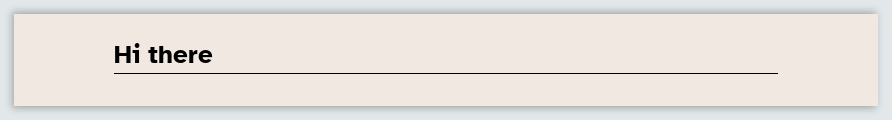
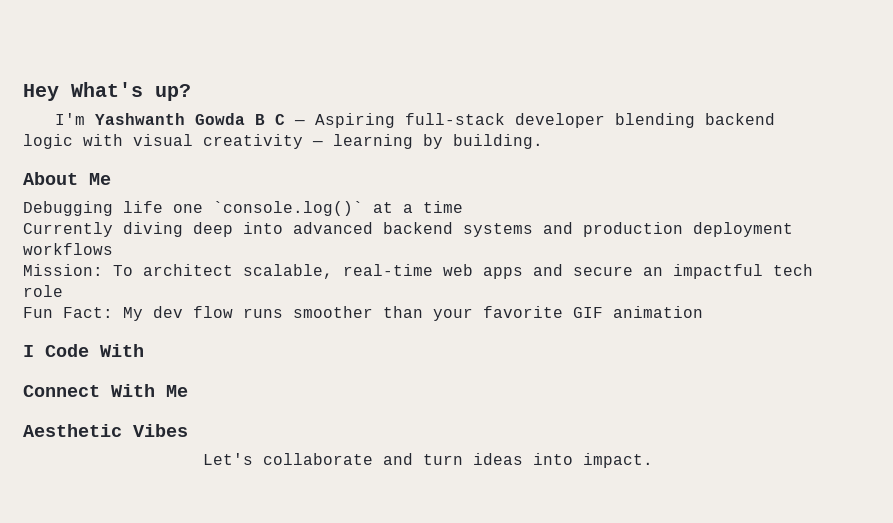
[114,43,213,63] Hi there -> [23,82,191,101] [54,113,775,128] [23,134,543,149] [23,172,111,185] [23,201,463,216] [23,222,793,237] [23,243,113,255] [23,264,813,279] [23,285,63,297] [23,306,703,321] [23,344,144,357] [23,384,188,397] [23,424,188,437] [202,453,653,468] Hey What's up? // I'm Yashwanth Gowda B C — Aspiring full-stack developer blending backend logic with visual creativity — learning by building. // About Me // Debugging life one `console.log()` at a time // Currently diving deep into advanced backend systems and production deployment workflows // Mission: To architect scalable, real-time web apps and secure an impactful tech role // Fun Fact: My dev flow runs smoother than your favorite GIF animation // I Code With // Connect With Me // Aesthetic Vibes // Let's collaborate and turn ideas into impact.

